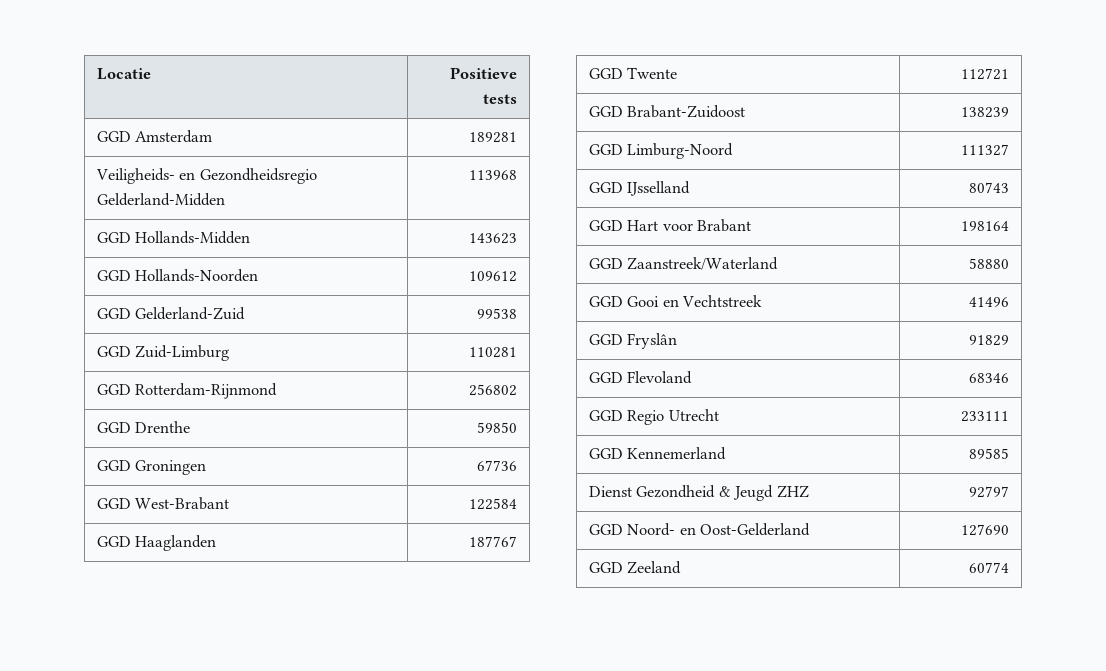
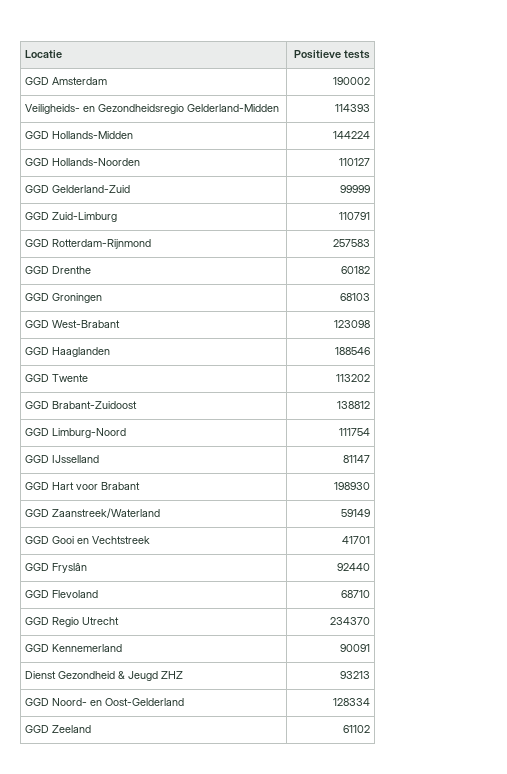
[469,132,518,143] 189281 -> [333,77,371,85] 190002
[469,170,518,180] 113968 -> [335,104,371,112] 114393
[469,233,518,244] 143623 -> [333,131,371,139] 144224
[469,271,518,282] 109612 -> [339,158,371,166] 110127
[477,308,518,319] 99538 -> [340,185,371,193] 99999
[469,347,518,358] 110281 -> [339,212,371,220] 110791
[469,384,518,396] 256802 -> [333,239,371,247] 257583
[477,422,518,433] 59850 -> [341,266,371,274] 60182
[477,460,518,471] 67736 -> [340,293,371,301] 68103
[469,498,518,510] 122584 -> [334,320,371,328] 123098
[469,536,518,547] 187767 -> [335,347,371,355] 188546
[961,68,1010,80] 112721 -> [336,374,371,382] 113202
[961,107,1010,118] 138239 -> [337,401,371,409] 138812
[961,144,1010,156] 111327 -> [339,428,371,436] 111754
[969,182,1010,193] 80743 -> [343,455,371,463] 81147
[961,221,1010,231] 198164 -> [334,482,371,490] 198930
[969,258,1010,269] 58880 -> [341,509,371,517] 59149
[969,297,1010,307] 41496 -> [342,536,371,544] 41701
[969,335,1010,346] 91829 -> [337,563,371,571] 92440
[969,373,1010,383] 68346 -> [341,590,371,598] 68710
[961,411,1010,422] 233111 -> [330,617,371,625] 234370
[969,448,1010,459] 89585 -> [340,644,371,652] 90091
[969,486,1010,498] 92797 -> [340,671,371,679] 93213
[961,524,1010,536] 127690 -> [333,698,371,706] 128334
[969,562,1010,573] 60774 -> [343,725,371,733] 61102

